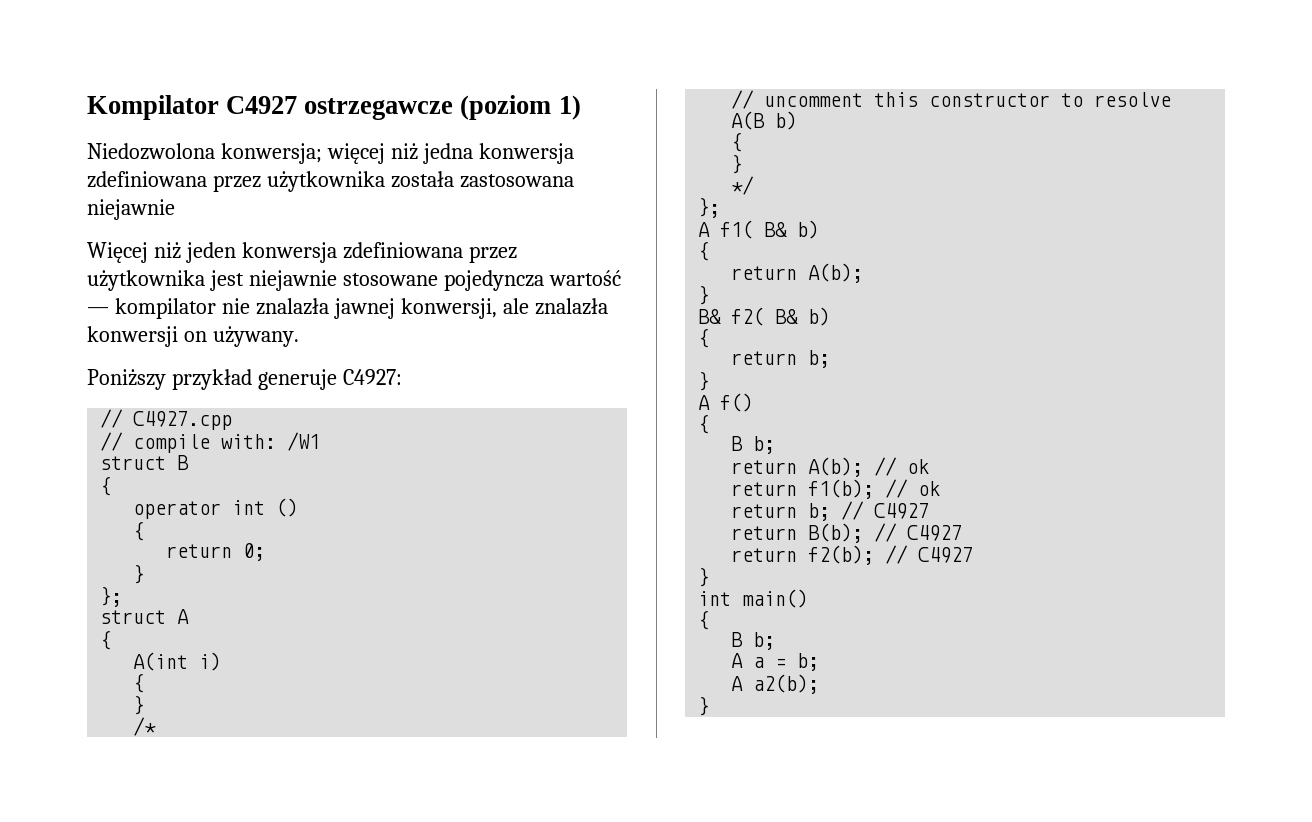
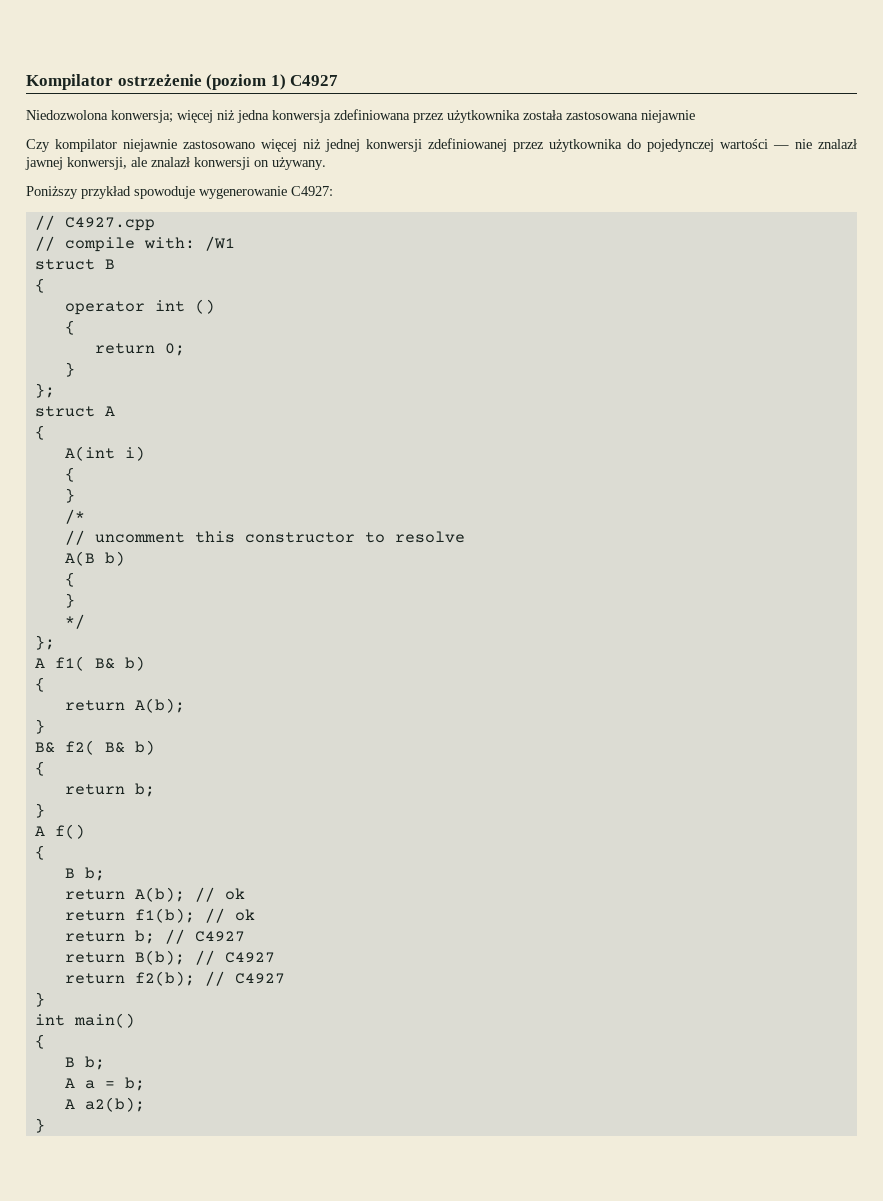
[226,96,454,120] C4927 ostrzegawcze -> [117,74,202,86] ostrzeżenie
(581, 107) none -> [290,75,339,86] C4927
[87,242,517,263] [87,270,621,291] [87,298,329,319] Więcej niż jeden konwersja zdefiniowana przez użytkownika jest niejawnie stosowane pojedyncza wartość — kompilator nie znalazła -> [26,138,857,152] Czy kompilator niejawnie zastosowano więcej niż jednej konwersji zdefiniowanej przez użytkownika do pojedynczej wartości — nie znalazł
[534,298,608,315] znalazła -> [151,157,190,167] znalazł
[257,369,337,390] generuje -> [134,186,287,199] spowoduje wygenerowanie

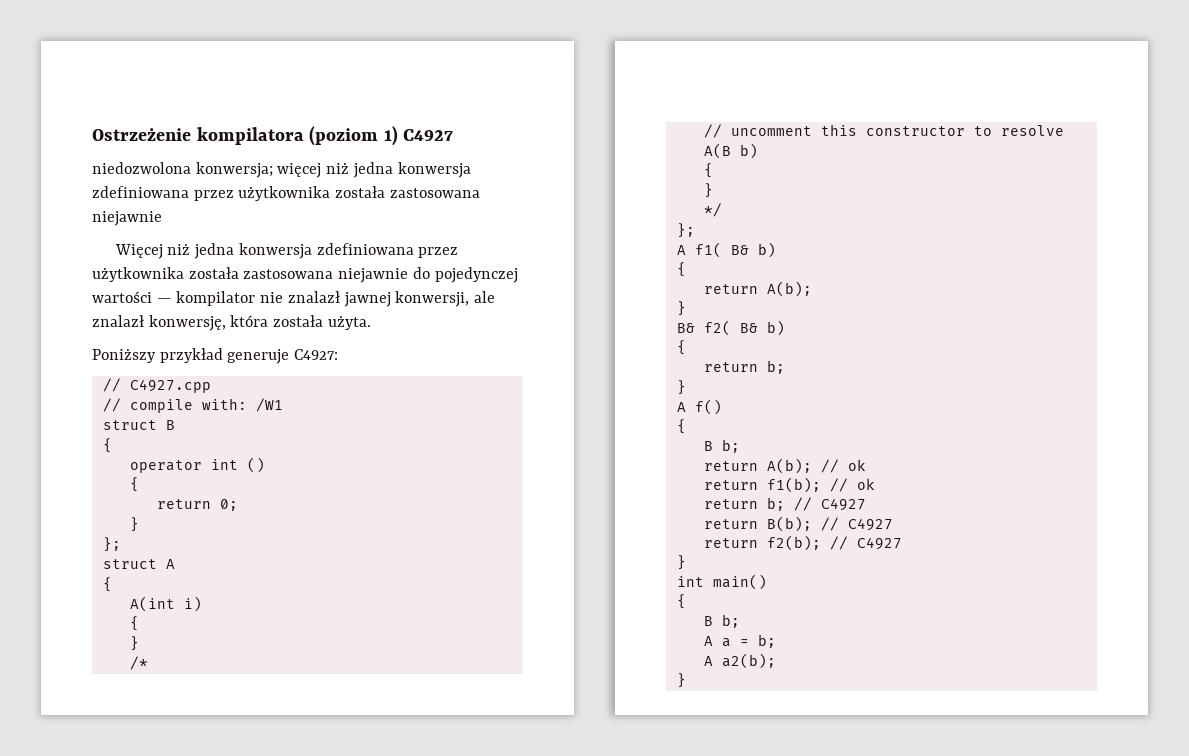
[26,74,202,90] Kompilator ostrzeżenie -> [92,127,304,145] Ostrzeżenie kompilatora
[26,110,108,120] Niedozwolona -> [92,162,191,174] niedozwolona
[26,138,622,152] Czy kompilator niejawnie zastosowano więcej niż jednej konwersji zdefiniowanej przez użytkownika -> [114,243,459,259] [92,267,409,283] Więcej niż jedna konwersja zdefiniowana przez użytkownika została zastosowana niejawnie
(789, 147) none -> [176,291,256,306] kompilator
[194,157,326,170] konwersji on używany. -> [148,315,371,331] konwersję, która została użyta.
[134,186,287,199] spowoduje wygenerowanie -> [227,349,290,364] generuje

